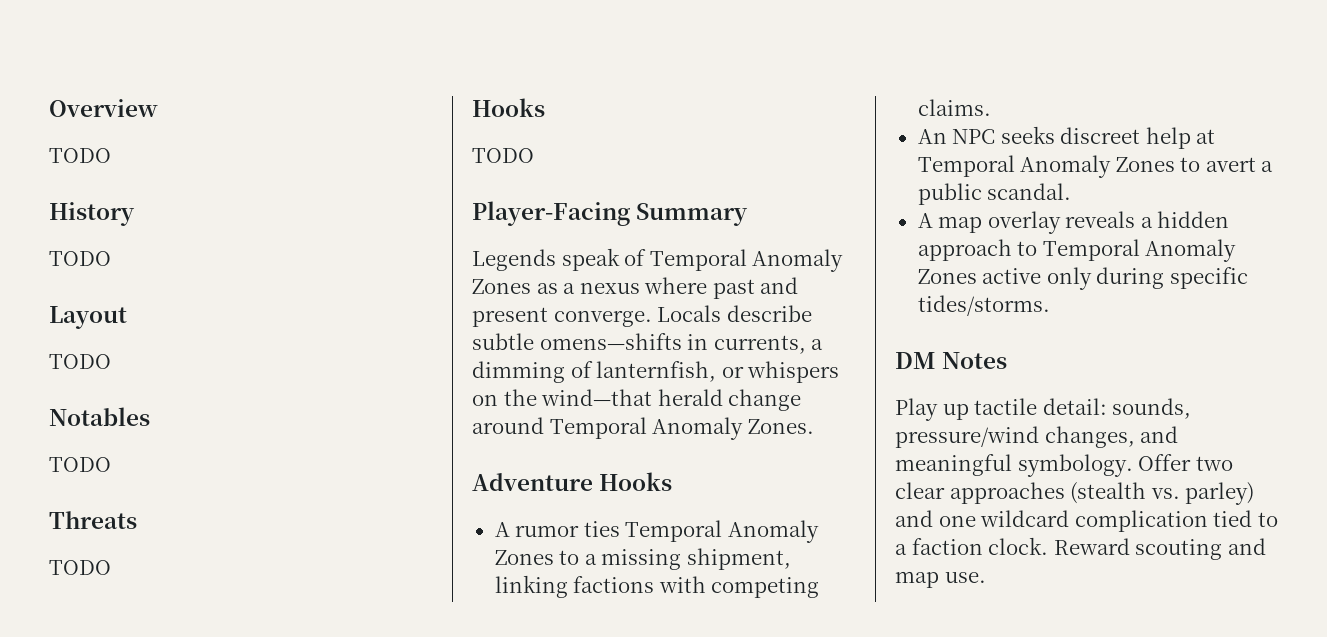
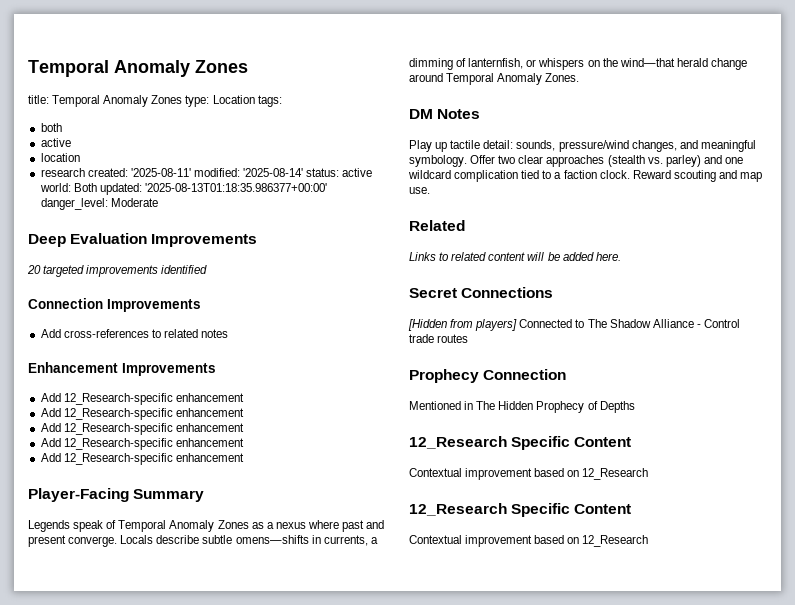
[49,99,158,117] [49,148,111,163] [49,202,135,226] [49,251,111,266] [49,306,127,329] [49,354,111,369] [49,407,150,426] [49,457,111,472] [49,511,137,529] [49,560,111,575] [472,98,545,117] [472,148,534,163] Overview // TODO // History // TODO // Layout // TODO // Notables // TODO // Threats // TODO // Hooks // TODO -> [28,60,248,77] [28,95,282,107] [40,123,62,132] [40,138,71,147] [40,153,80,162] [40,168,373,177] [39,183,327,195] [40,198,158,210] [28,233,258,247] [27,265,208,277] [28,298,201,312] [40,329,229,338] [28,362,216,376] [40,393,244,405] [40,408,244,420] [40,423,244,435] [40,438,244,450] [40,453,244,465] Temporal Anomaly Zones // title: Temporal Anomaly Zones type: Location tags: // both // active // location // research created: '2025-08-11' modified: '2025-08-14' status: active world: Both updated: '2025-08-13T01:18:35.986377+00:00' danger_level: Moderate // Deep Evaluation Improvements // 20 targeted improvements identified // Connection Improvements // Add cross-references to related notes // Enhancement Improvements // Add 12_Research-specific enhancement // Add 12_Research-specific enhancement // Add 12_Research-specific enhancement // Add 12_Research-specific enhancement // Add 12_Research-specific enhancement
[472,472,673,491] [494,520,819,543] [494,548,791,570] [494,575,820,598] [917,99,991,116] [917,126,1216,149] [917,155,1274,178] [917,183,1072,205] [917,211,1230,234] [917,239,1237,262] [917,267,1248,290] [917,295,1050,316] // Adventure Hooks // A rumor ties Temporal Anomaly Zones to a missing shipment, linking factions with competing claims. // An NPC seeks discreet help at Temporal Anomaly Zones to avert a public scandal. // A map overlay reveals a hidden approach to Temporal Anomaly Zones active only during specific tides/storms. -> (580, 77) none
(986, 577) none -> [409,220,465,231] [409,252,621,261] [409,287,554,298] [408,319,740,331] [409,334,469,343] [409,369,567,383] [409,401,635,413] [409,436,632,450] [409,468,649,480] [409,503,632,517] [409,535,649,547] // Related // Links to related content will be added here. // Secret Connections // [Hidden from players] Connected to The Shadow Alliance - Control trade routes // Prophecy Connection // Mentioned in The Hidden Prophecy of Depths // 12_Research Specific Content // Contextual improvement based on 12_Research // 12_Research Specific Content // Contextual improvement based on 12_Research

